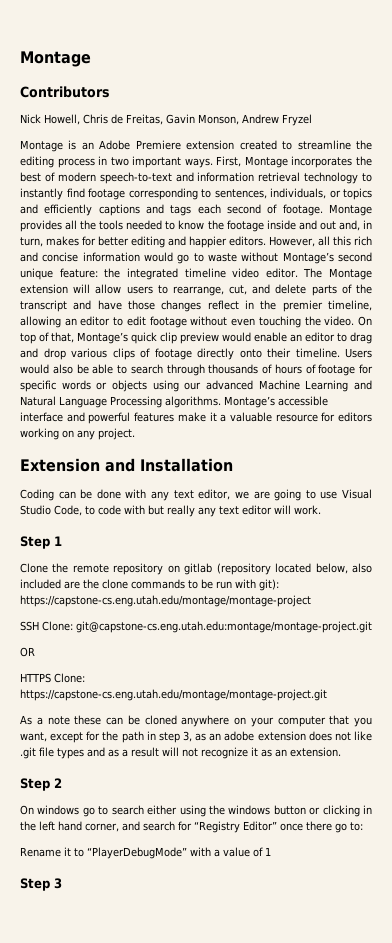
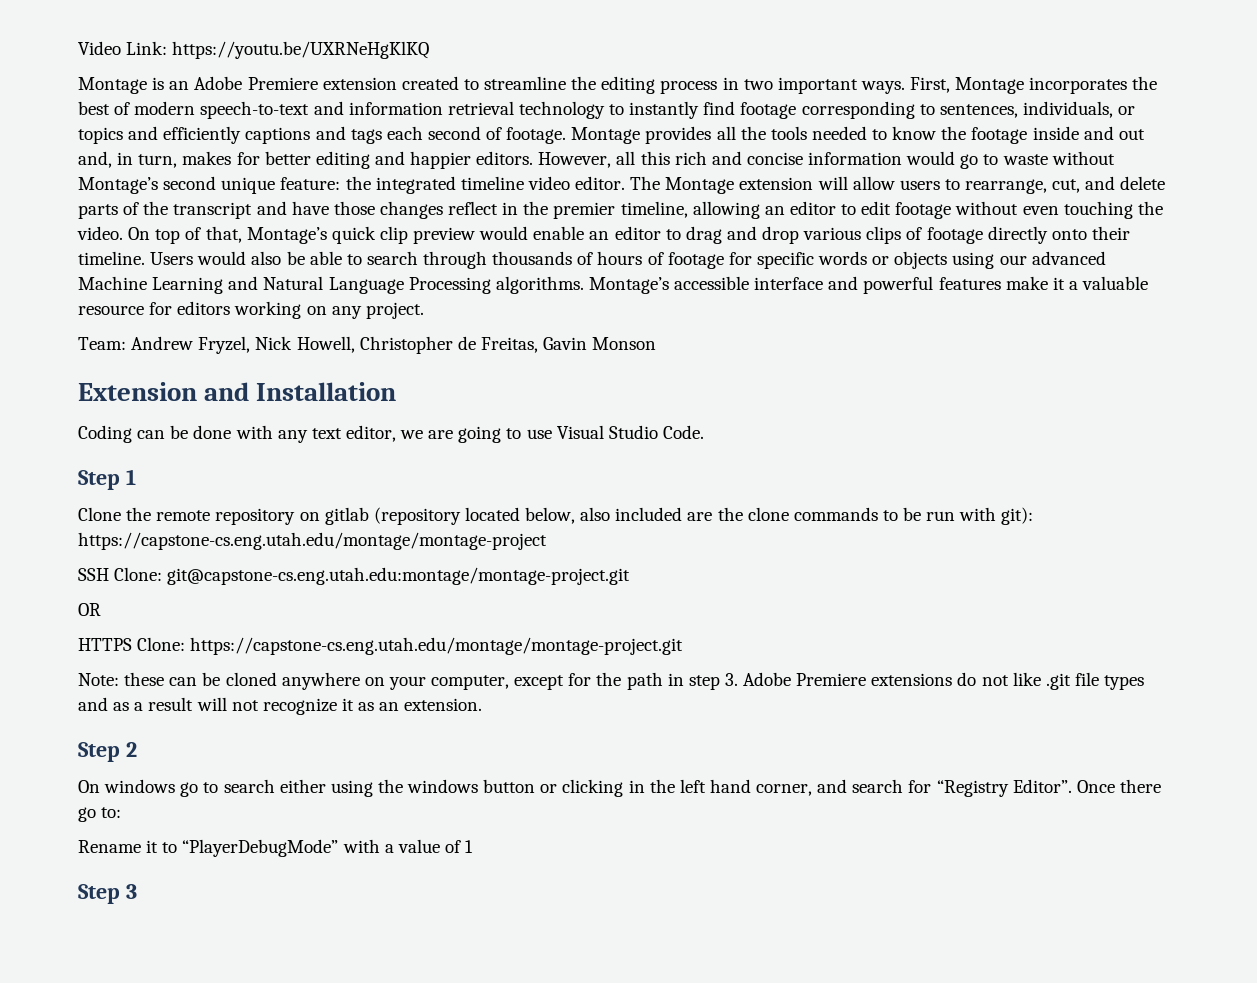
[20,51,91,67] [20,86,110,98] [20,114,312,126] Montage // Contributors // Nick Howell, Chris de Freitas, Gavin Monson, Andrew Fryzel -> [78,41,430,59] Video Link: https://youtu.be/UXRNeHgKlKQ
(135, 434) none -> [78,336,657,354] // Team: Andrew Fryzel, Nick Howell, Christopher de Freitas, Gavin Monson
[54,505,321,517] Code, to code with but really any text editor will work. -> [662,425,704,439] Code.
[20,715,70,725] As a note -> [78,673,119,686] Note:
[277,715,372,727] [20,732,47,742] computer that you want, -> [431,675,510,690] computer,
[182,731,332,742] 3, as an adobe extension does -> [724,672,977,686] 3. Adobe Premiere extensions do
[243,821,303,831] Editor” once -> [1012,779,1115,793] Editor”. Once

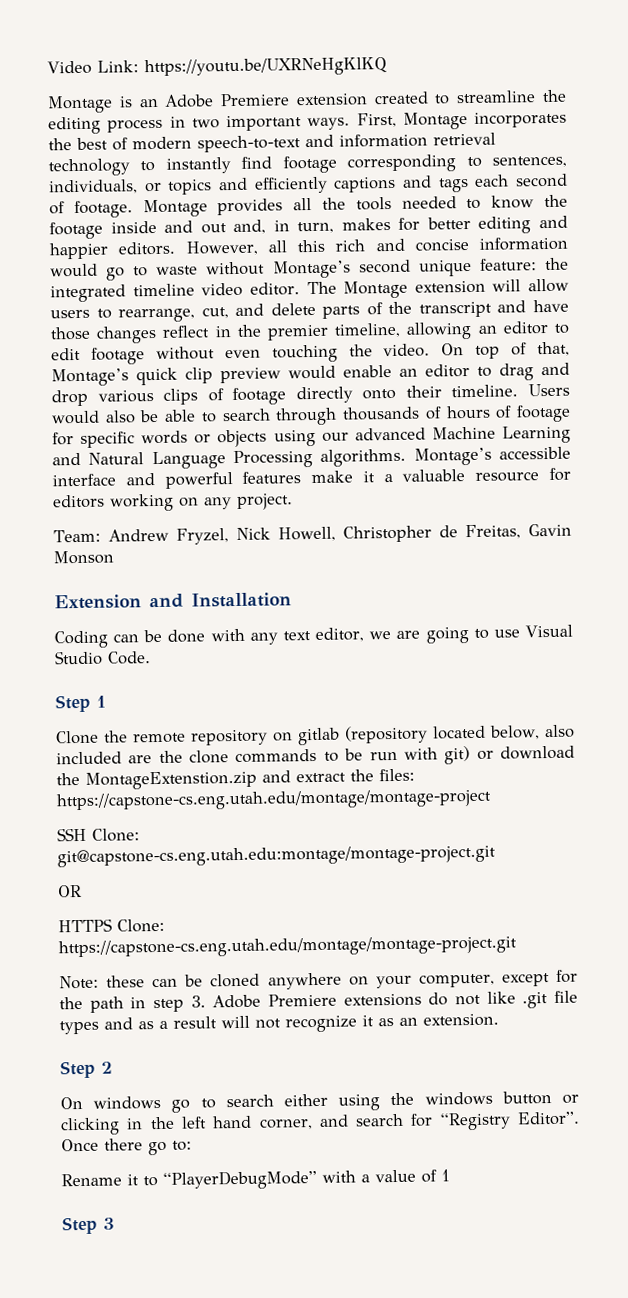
[1001,507,1034,525] git): -> [444,745,576,765] [56,768,415,790] git) or download the MontageExtenstion.zip and extract the files:

